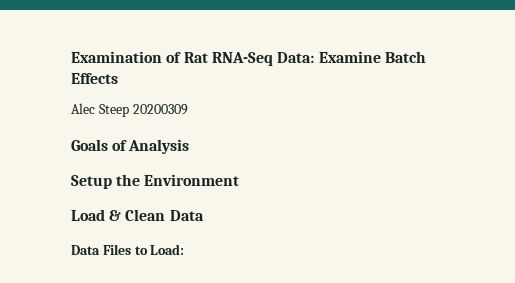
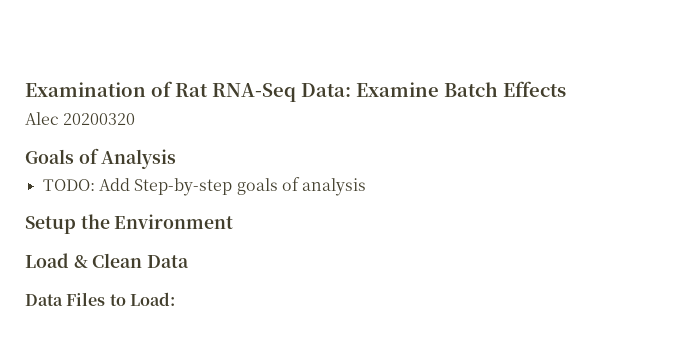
[98,104,188,117] Steep 20200309 -> [63,113,136,125] 20200320
(190, 146) none -> [42,177,367,196] // TODO: Add Step-by-step goals of analysis

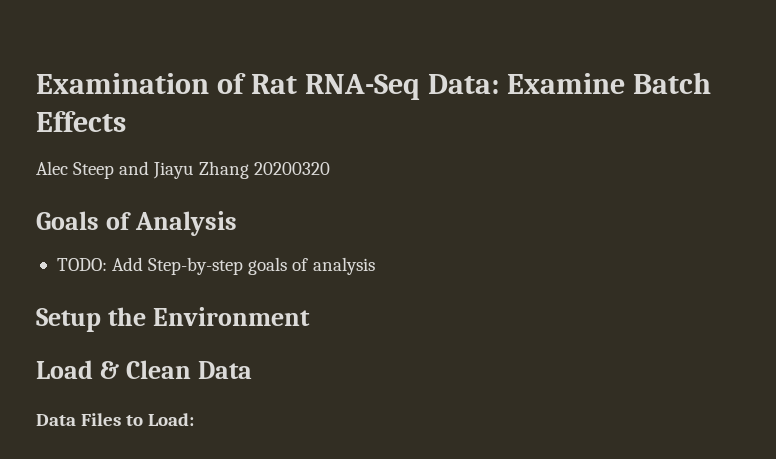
(59, 118) none -> [73,161,249,179] Steep and Jiayu Zhang

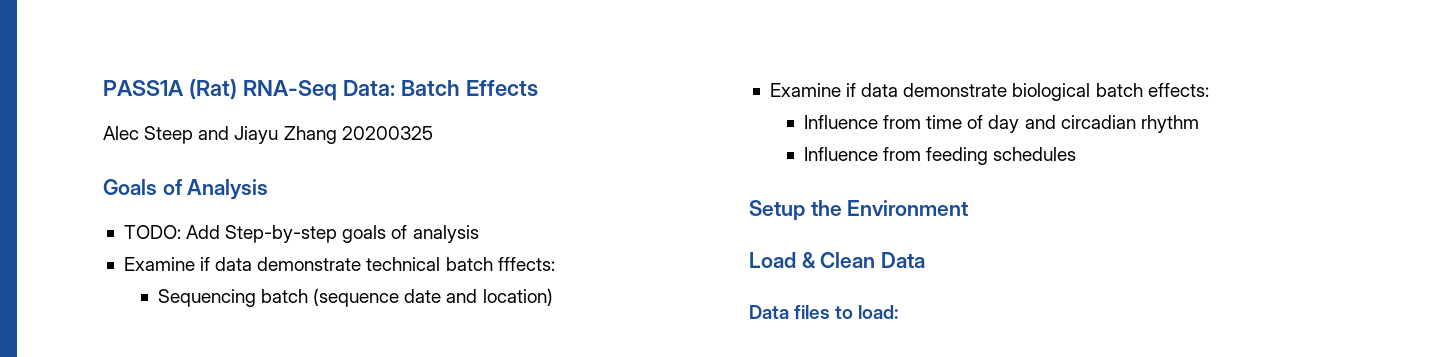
[36,73,297,94] Examination of Rat -> [103,79,237,99] PASS1A (Rat)
[506,73,625,94] Examine -> (395, 88) none
[253,162,330,175] 20200320 -> [341,126,433,140] 20200325
(375, 266) none -> [123,257,555,271] [157,288,553,307] [769,83,1209,101] [803,115,1199,133] [803,147,1077,165] // Examine if data demonstrate technical batch fffects: // Sequencing batch (sequence date and location) // Examine if data demonstrate biological batch effects: // Influence from time of day and circadian rhythm // Influence from feeding schedules
[81,413,195,426] Files to Load: -> [794,305,899,319] files to load:

